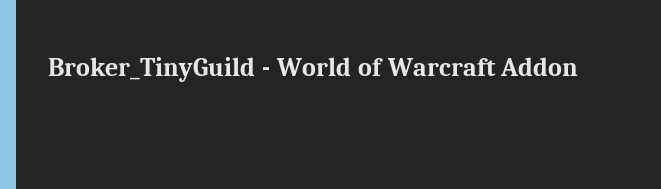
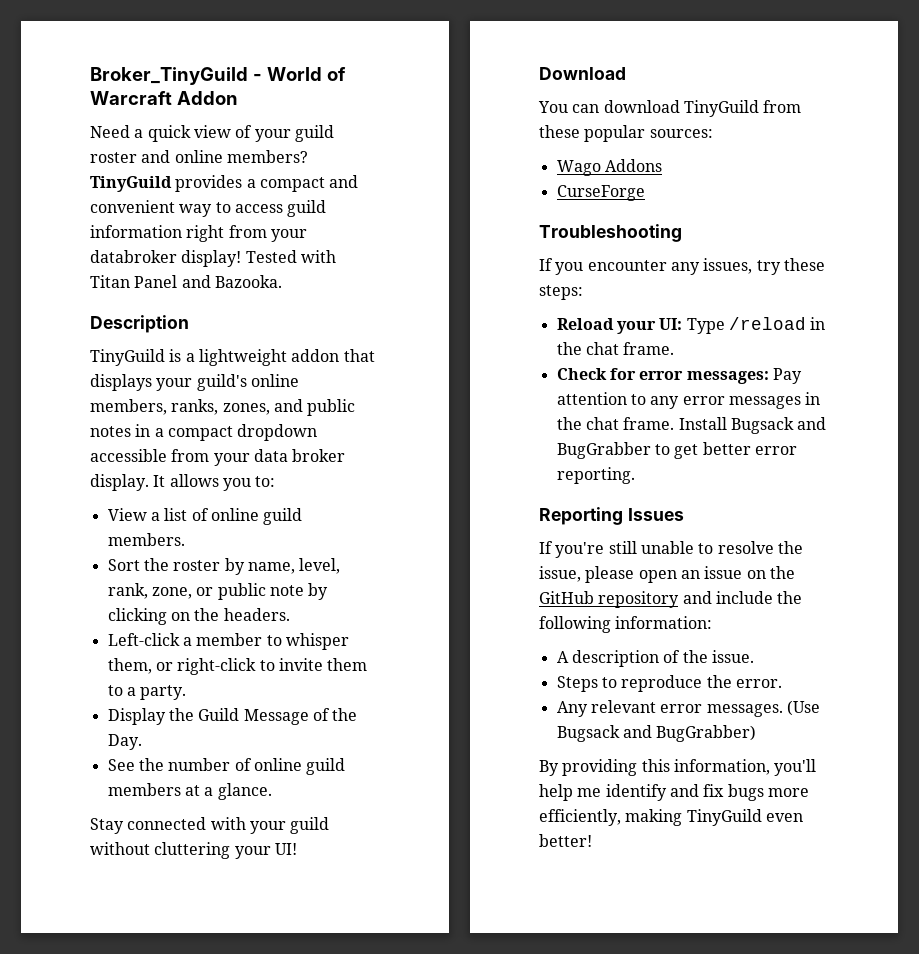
(579, 66) none -> [90,125,334,142] [90,150,308,163] [90,175,359,192] [90,200,327,217] [90,225,307,242] [90,250,336,267] [90,275,282,288] [90,315,189,333] [90,349,375,366] [90,374,299,391] [90,399,356,416] [90,424,318,441] [90,449,346,466] [90,474,276,491] [107,508,303,525] [107,533,185,546] [107,558,341,575] [107,583,329,600] [107,608,290,625] [107,633,349,650] [107,658,368,675] [107,685,187,700] [107,708,358,725] [107,734,142,750] [107,758,346,775] [107,783,272,800] [90,817,330,834] [90,842,297,859] [539,67,626,80] [538,100,802,117] [539,125,713,142] [556,159,662,176] [556,185,645,201] [539,224,682,242] [539,258,825,275] [539,285,583,300] [556,317,826,334] [556,342,675,355] [556,368,802,384] [556,392,821,409] [556,417,827,434] [556,442,797,459] [556,467,635,484] [539,507,684,525] [539,541,803,558] [539,566,795,583] [539,591,803,608] [539,616,713,633] [556,650,754,667] [556,675,782,692] [556,700,820,717] [556,725,757,742] [539,759,817,776] [539,784,809,801] [539,809,803,826] [539,834,592,847] // Need a quick view of your guild roster and online members? TinyGuild provides a compact and convenient way to access guild information right from your databroker display! Tested with Titan Panel and Bazooka. // Description // TinyGuild is a lightweight addon that displays your guild's online members, ranks, zones, and public notes in a compact dropdown accessible from your data broker display. It allows you to: // View a list of online guild members. // Sort the roster by name, level, rank, zone, or public note by clicking on the headers. // Left-click a member to whisper them, or right-click to invite them to a party. // Display the Guild Message of the Day. // See the number of online guild members at a glance. // Stay connected with your guild without cluttering your UI! // Download // You can download TinyGuild from these popular sources: // Wago Addons // CurseForge // Troubleshooting // If you encounter any issues, try these steps: // Reload your UI: Type /reload in the chat frame. // Check for error messages: Pay attention to any error messages in the chat frame. Install Bugsack and BugGrabber to get better error reporting. // Reporting Issues // If you're still unable to resolve the issue, please open an issue on the GitHub repository and include the following information: // A description of the issue. // Steps to reproduce the error. // Any relevant error messages. (Use Bugsack and BugGrabber) // By providing this information, you'll help me identify and fix bugs more efficiently, making TinyGuild even better!

